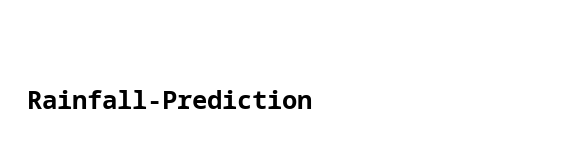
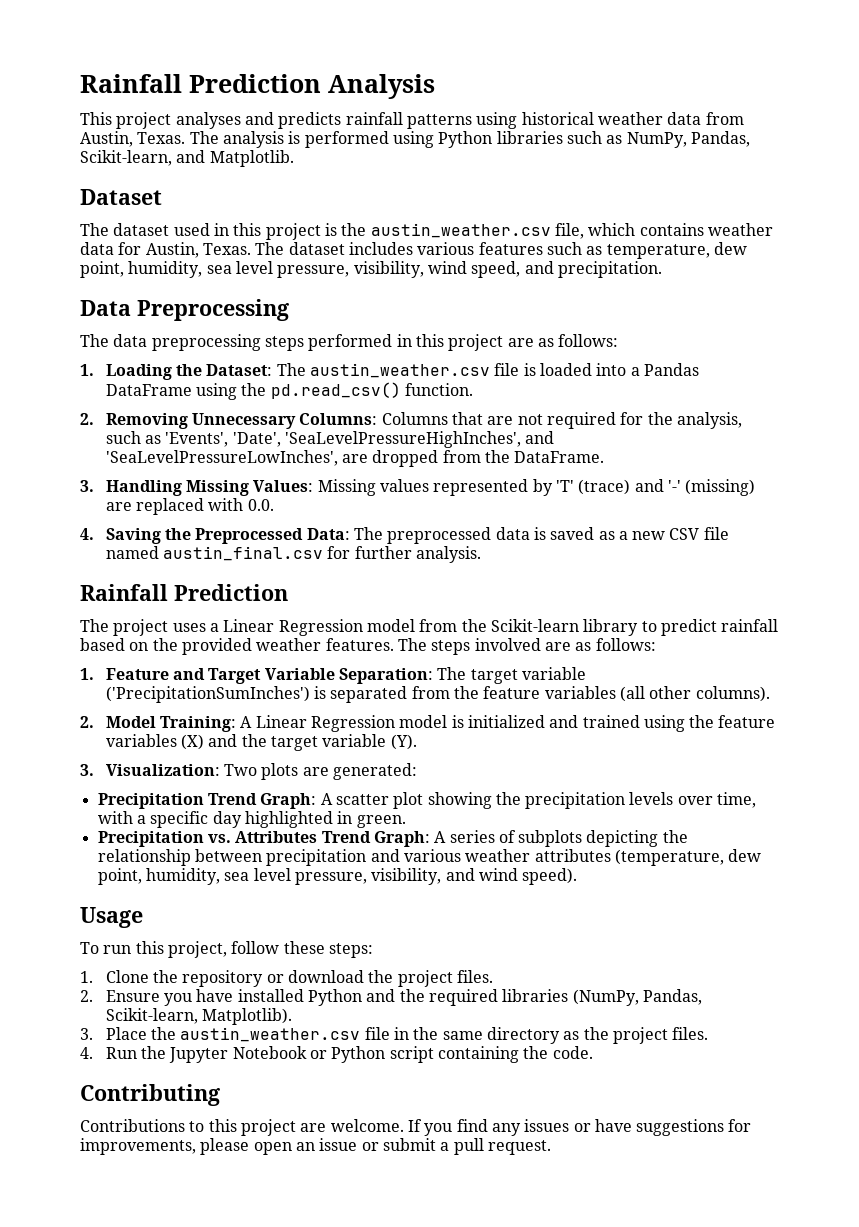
[27,90,312,109] Rainfall-Prediction -> [80,74,435,99] [80,112,744,129] [80,131,750,148] [80,150,294,167] [80,189,162,205] [80,223,773,240] [80,242,747,259] [80,261,662,278] [80,299,289,321] [80,334,619,351] [80,363,699,380] [105,382,473,400] [80,412,742,429] [105,431,555,448] [105,450,605,467] [80,479,756,496] [105,498,274,515] [80,527,729,544] [105,546,481,563] [80,584,288,601] [80,619,779,636] [80,638,656,655] [80,667,586,684] [105,686,770,703] [80,715,776,732] [105,734,417,751] [80,763,417,780] [97,792,757,809] [97,811,406,828] [97,830,688,847] [97,849,762,866] [97,868,578,885] [80,907,143,928] [80,941,373,958] [80,970,493,987] [80,989,702,1006] [105,1008,292,1025] [80,1027,709,1044] [80,1046,593,1063] [80,1084,220,1106] [80,1119,752,1136] [80,1138,551,1155] Rainfall Prediction Analysis // This project analyses and predicts rainfall patterns using historical weather data from Austin, Texas. The analysis is performed using Python libraries such as NumPy, Pandas, Scikit-learn, and Matplotlib. // Dataset // The dataset used in this project is the austin_weather.csv file, which contains weather data for Austin, Texas. The dataset includes various features such as temperature, dew point, humidity, sea level pressure, visibility, wind speed, and precipitation. // Data Preprocessing // The data preprocessing steps performed in this project are as follows: // 1. Loading the Dataset: The austin_weather.csv file is loaded into a Pandas DataFrame using the pd.read_csv() function. // 2. Removing Unnecessary Columns: Columns that are not required for the analysis, such as 'Events', 'Date', 'SeaLevelPressureHighInches', and 'SeaLevelPressureLowInches', are dropped from the DataFrame. // 3. Handling Missing Values: Missing values represented by 'T' (trace) and '-' (missing) are replaced with 0.0. // 4. Saving the Preprocessed Data: The preprocessed data is saved as a new CSV file named austin_final.csv for further analysis. // Rainfall Prediction // The project uses a Linear Regression model from the Scikit-learn library to predict rainfall based on the provided weather features. The steps involved are as follows: // 1. Feature and Target Variable Separation: The target variable ('PrecipitationSumInches') is separated from the feature variables (all other columns). // 2. Model Training: A Linear Regression model is initialized and trained using the feature variables (X) and the target variable (Y). // 3. Visualization: Two plots are generated: // Precipitation Trend Graph: A scatter plot showing the precipitation levels over time, with a specific day highlighted in green. // Precipitation vs. Attributes Trend Graph: A series of subplots depicting the relationship between precipitation and various weather attributes (temperature, dew point, humidity, sea level pressure, visibility, and wind speed). // Usage // To run this project, follow these steps: // 1. Clone the repository or download the project files. // 2. Ensure you have installed Python and the required libraries (NumPy, Pandas, Scikit-learn, Matplotlib). // 3. Place the austin_weather.csv file in the same directory as the project files. // 4. Run the Jupyter Notebook or Python script containing the code. // Contributing // Contributions to this project are welcome. If you find any issues or have suggestions for improvements, please open an issue or submit a pull request.

